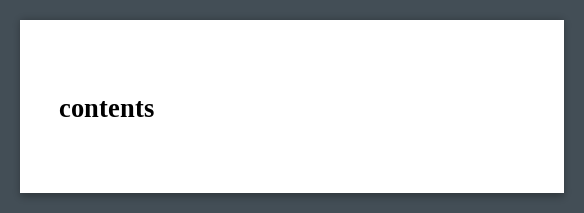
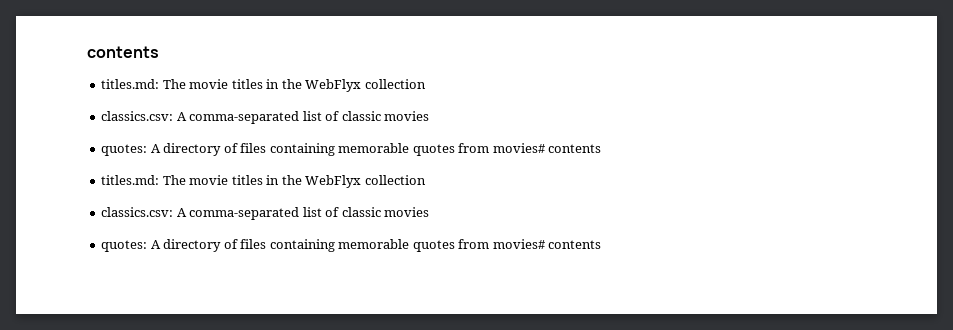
[59,101,154,117] contents -> [87,46,159,58] [101,79,426,92] [101,111,430,124] [101,143,602,156] [101,175,426,188] [101,207,430,220] [101,239,602,252] contents // titles.md: The movie titles in the WebFlyx collection // classics.csv: A comma-separated list of classic movies // quotes: A directory of files containing memorable quotes from movies# contents // titles.md: The movie titles in the WebFlyx collection // classics.csv: A comma-separated list of classic movies // quotes: A directory of files containing memorable quotes from movies# contents

